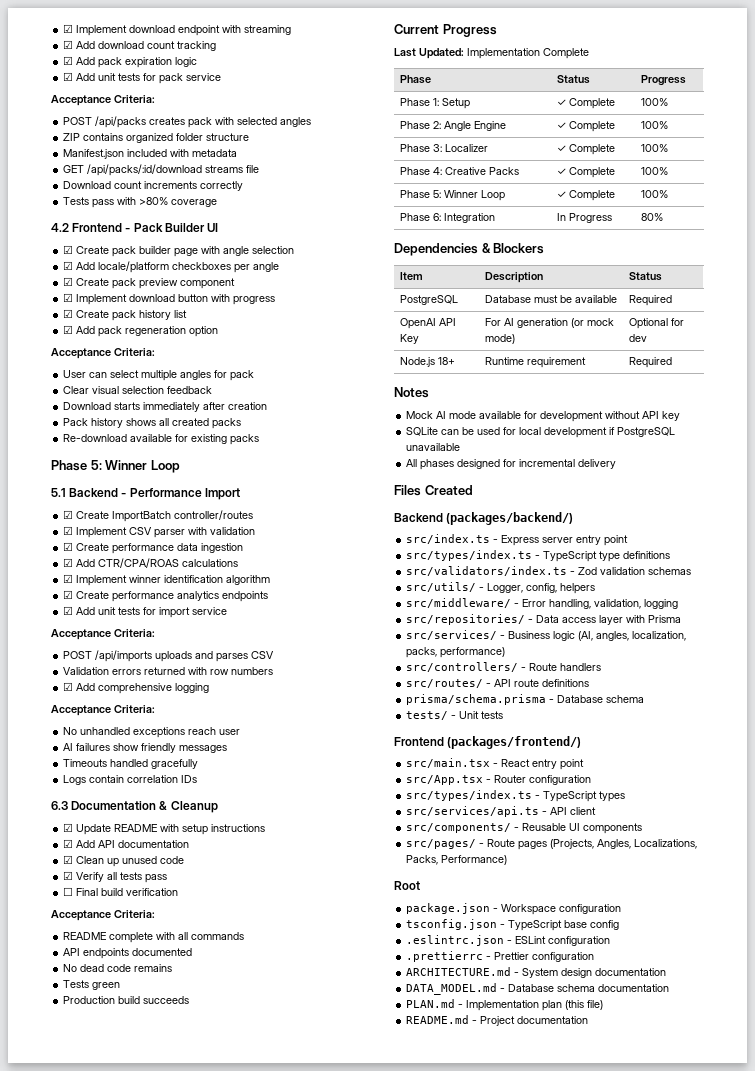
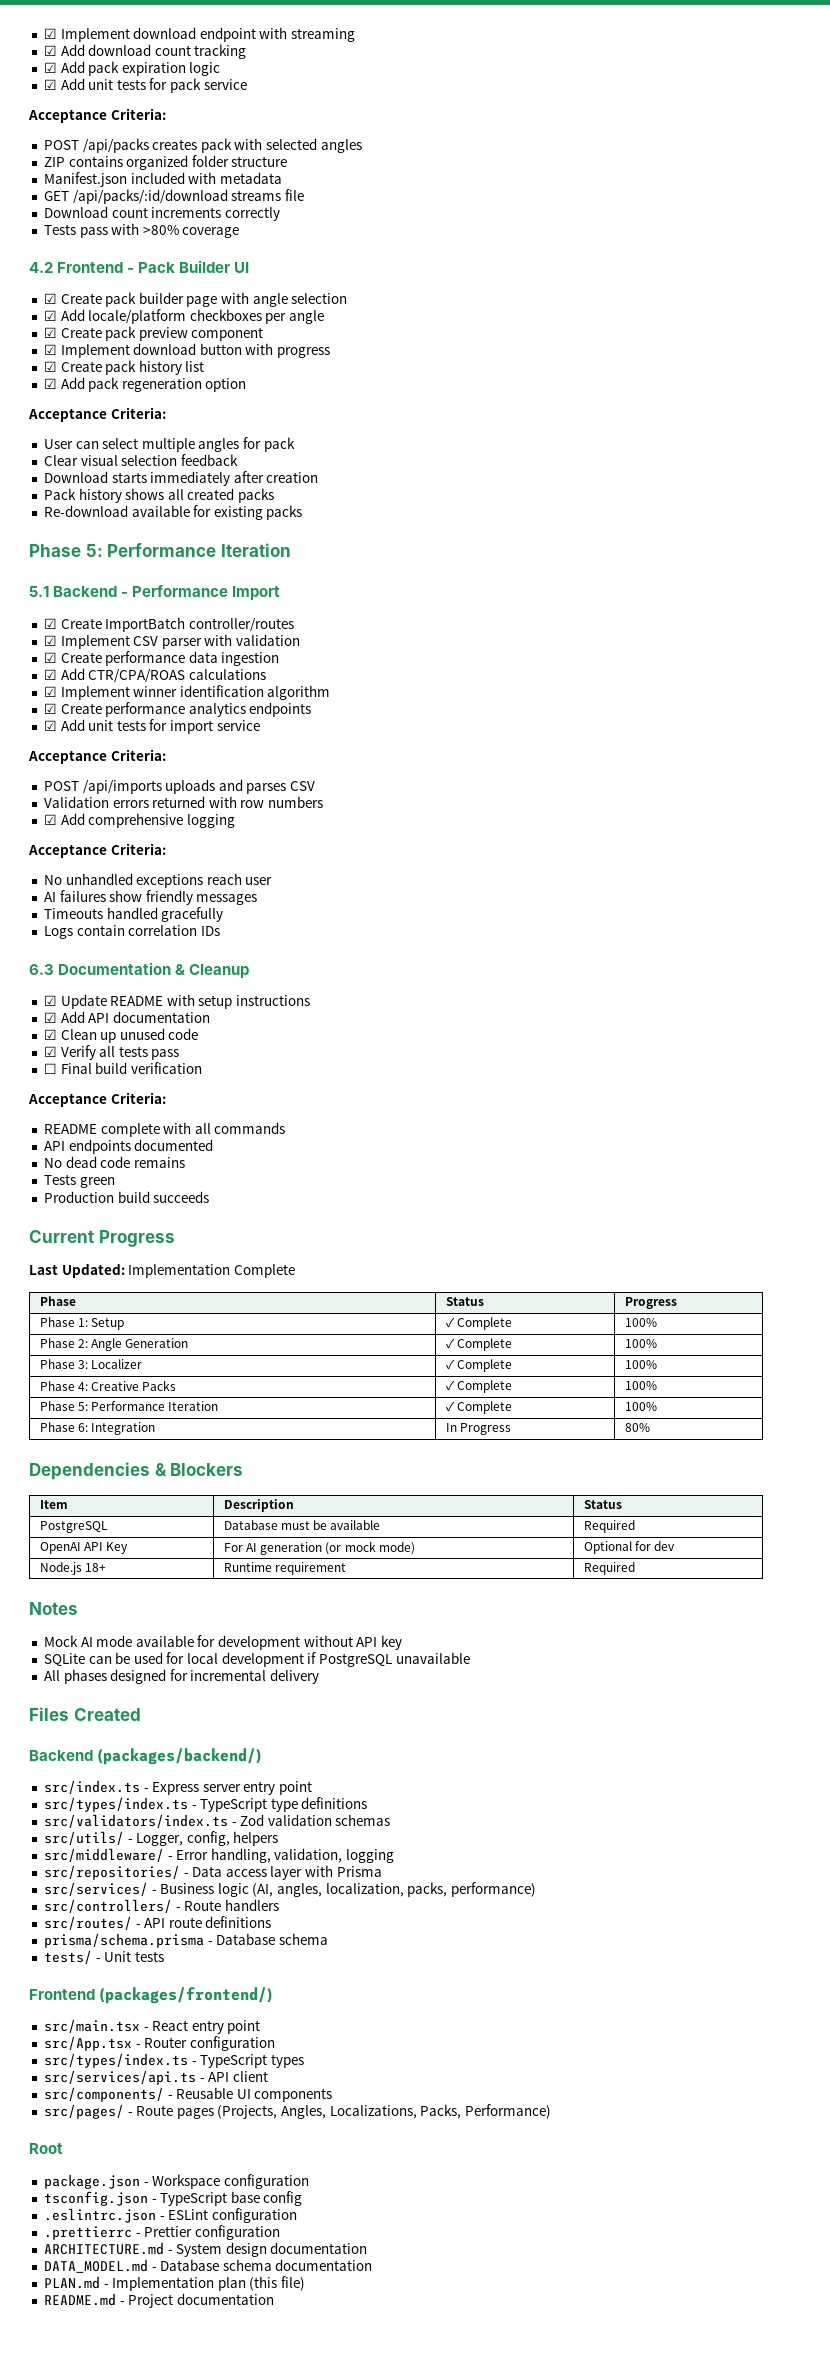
[105,460,180,473] Winner Loop -> [107,543,291,557] Performance Iteration
[474,121,507,131] Engine -> [125,1338,189,1348] Generation
[444,190,506,201] Winner Loop -> [91,1401,219,1411] Performance Iteration

